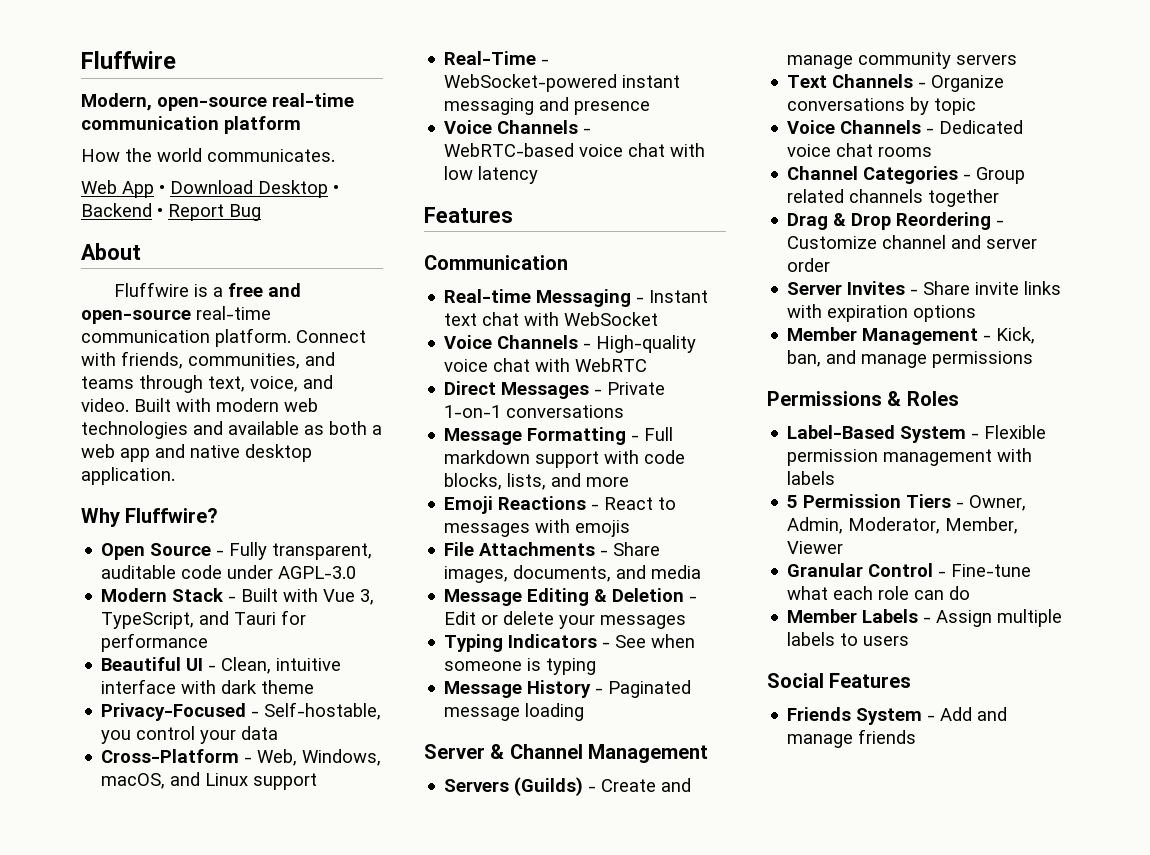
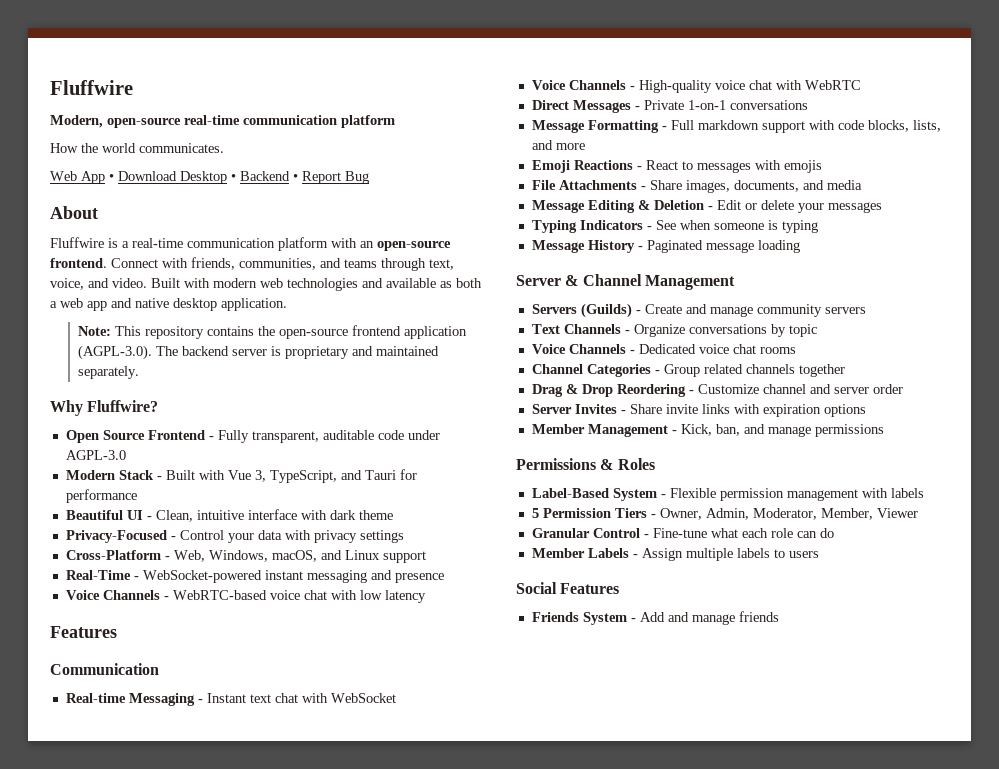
[227,283,301,297] [81,306,271,324] [81,328,291,347] free and open-source real-time communication platform. -> [132,237,451,251] [50,258,107,268] real-time communication platform with an open-source frontend.
(175, 476) none -> [78,325,468,339] [78,345,440,360] [78,366,140,379] // Note: This repository contains the open-source frontend application (AGPL-3.0). The backend server is proprietary and maintained separately.
(212, 549) none -> [147,430,205,440] Frontend
[264,702,382,720] [101,726,196,744] Self-hostable, you control -> [179,530,224,540] Control
(279, 733) none -> [284,530,404,543] with privacy settings

